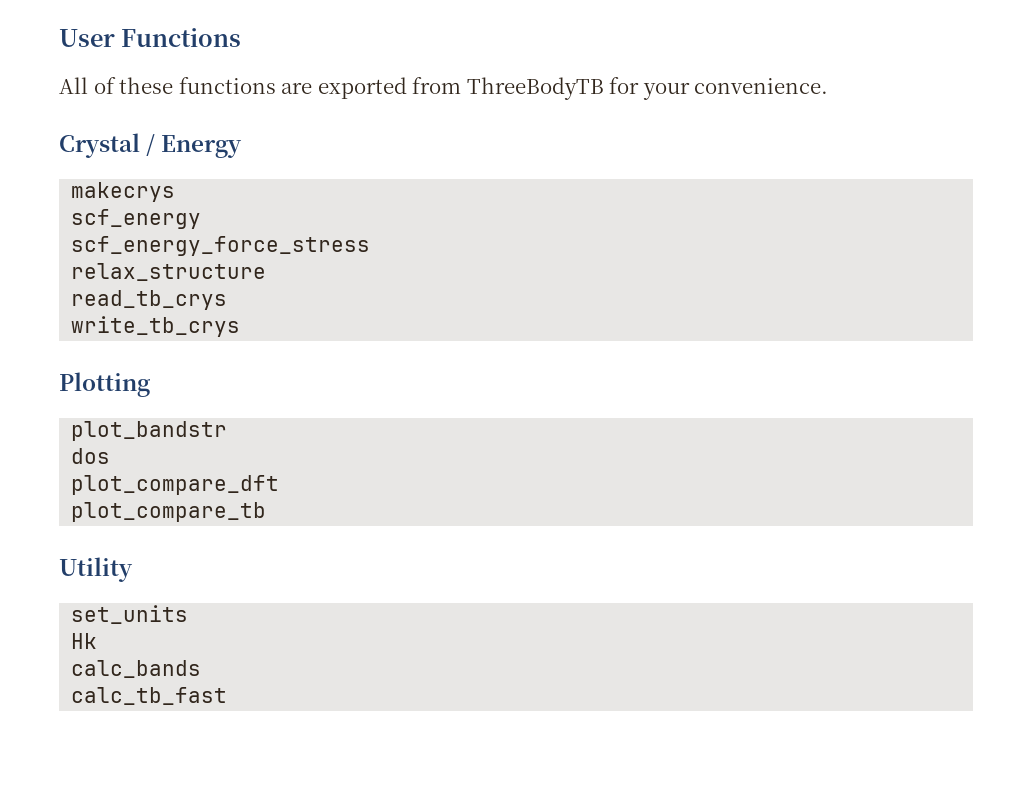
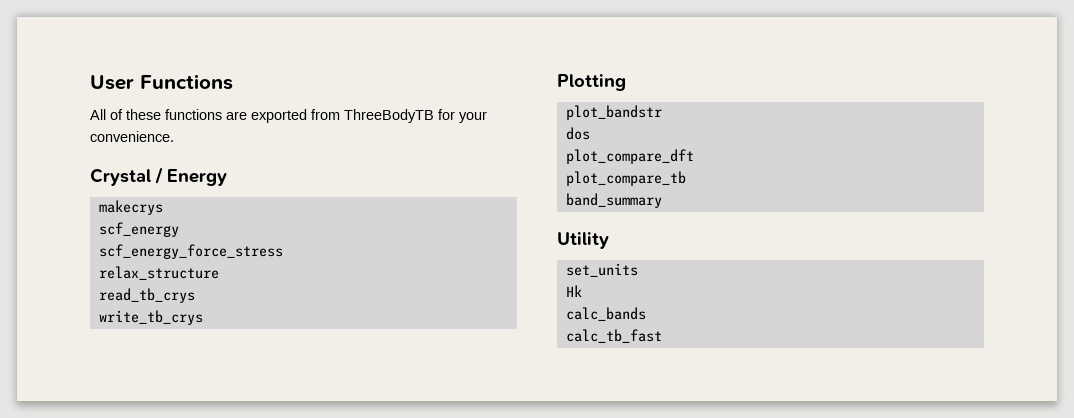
(267, 512) none -> [565,193,662,208] // band_summary

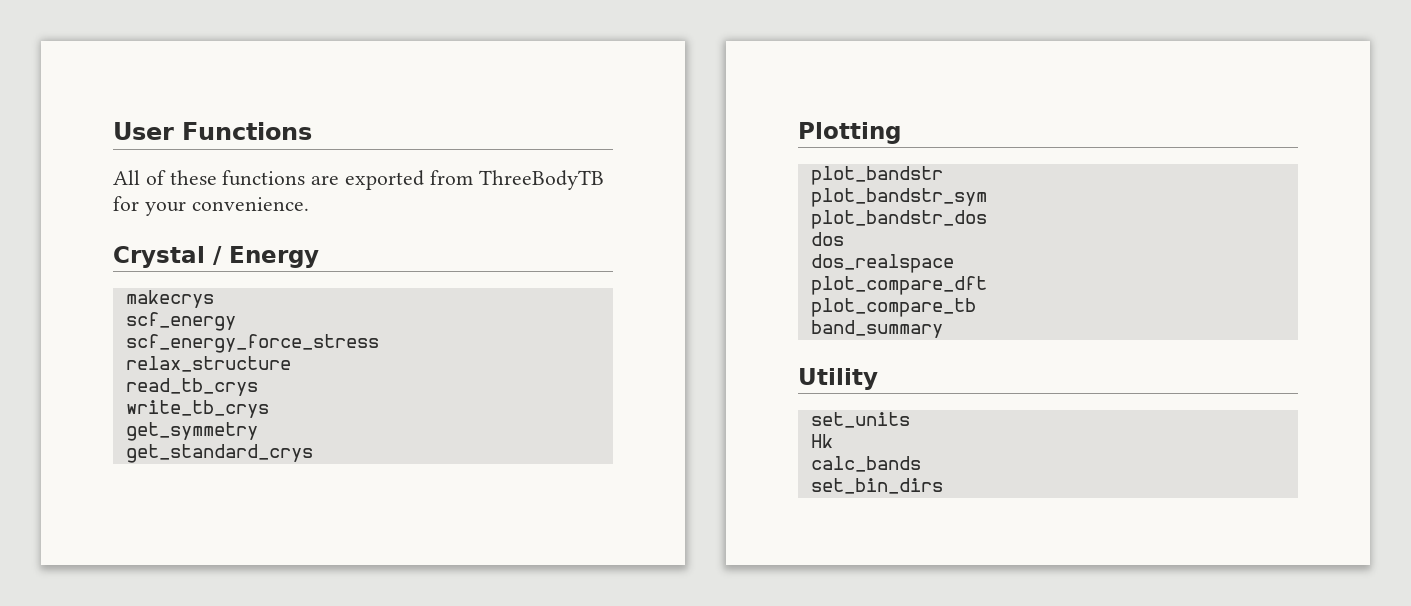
(203, 317) none -> [125,422,258,441] [125,444,313,463] // get_symmetry // get_standard_crys
(662, 112) none -> [810,188,987,207] [810,210,987,229] // plot_bandstr_sym // plot_bandstr_dos
(590, 133) none -> [810,254,954,273] // dos_realspace
[565,329,662,343] calc_tb_fast -> [810,478,943,494] set_bin_dirs

